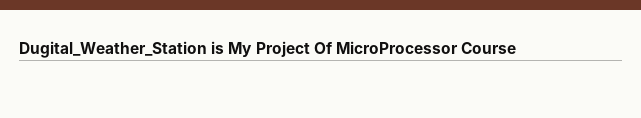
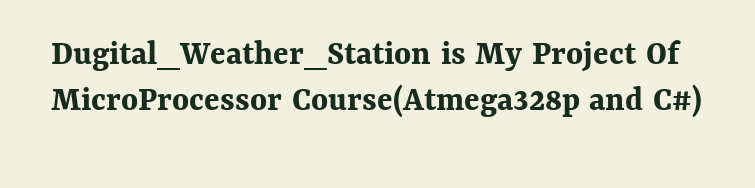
[461,42,517,54] Course -> [291,84,703,118] Course(Atmega328p and C#)

